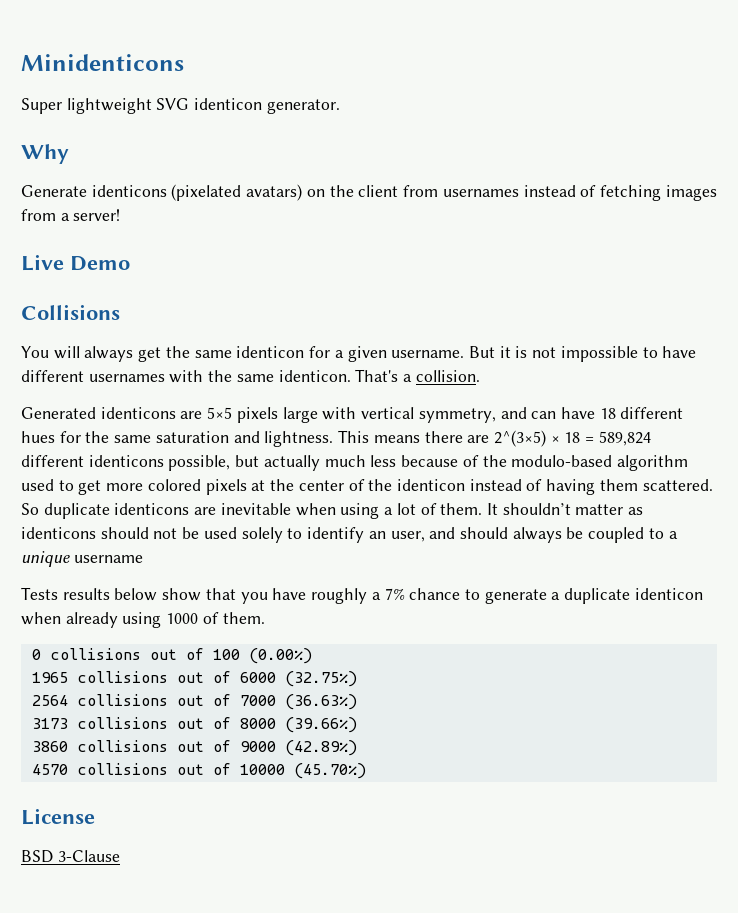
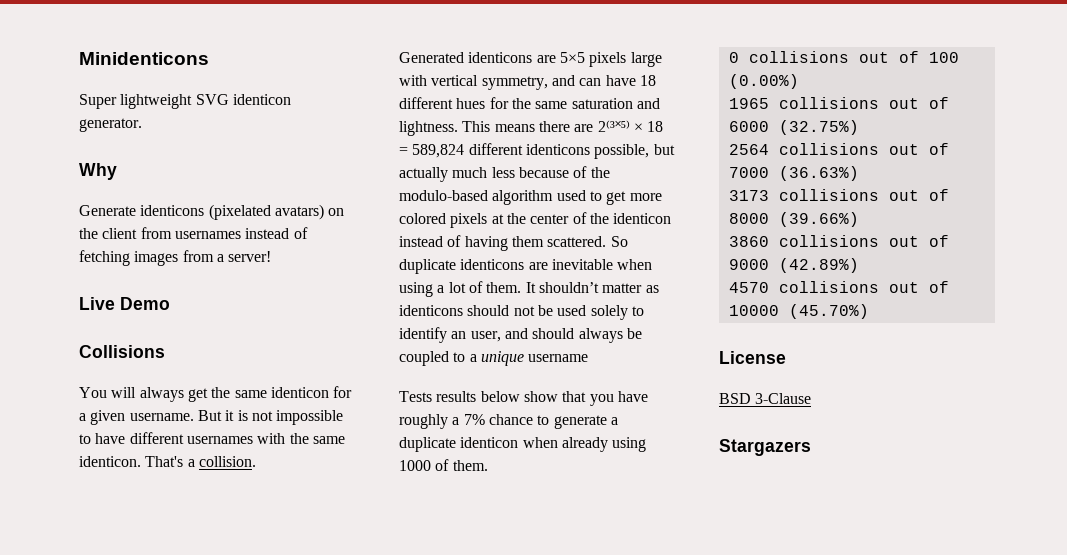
[493,430,546,447] 2^(3×5) -> [597,120,630,132] 2⁽³˟⁵⁾
(120, 856) none -> [719,439,811,456] // Stargazers

